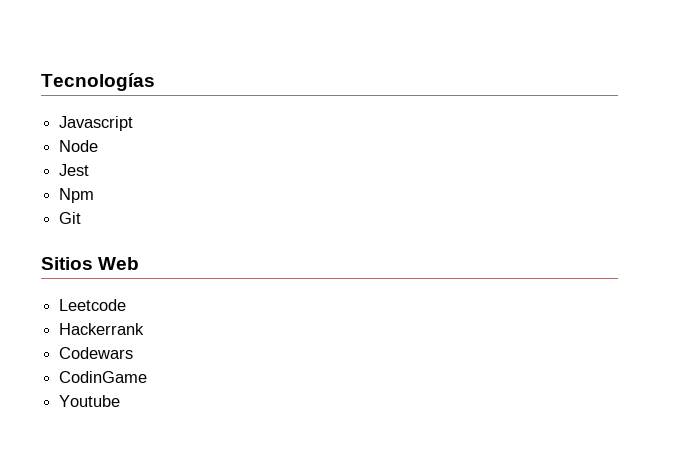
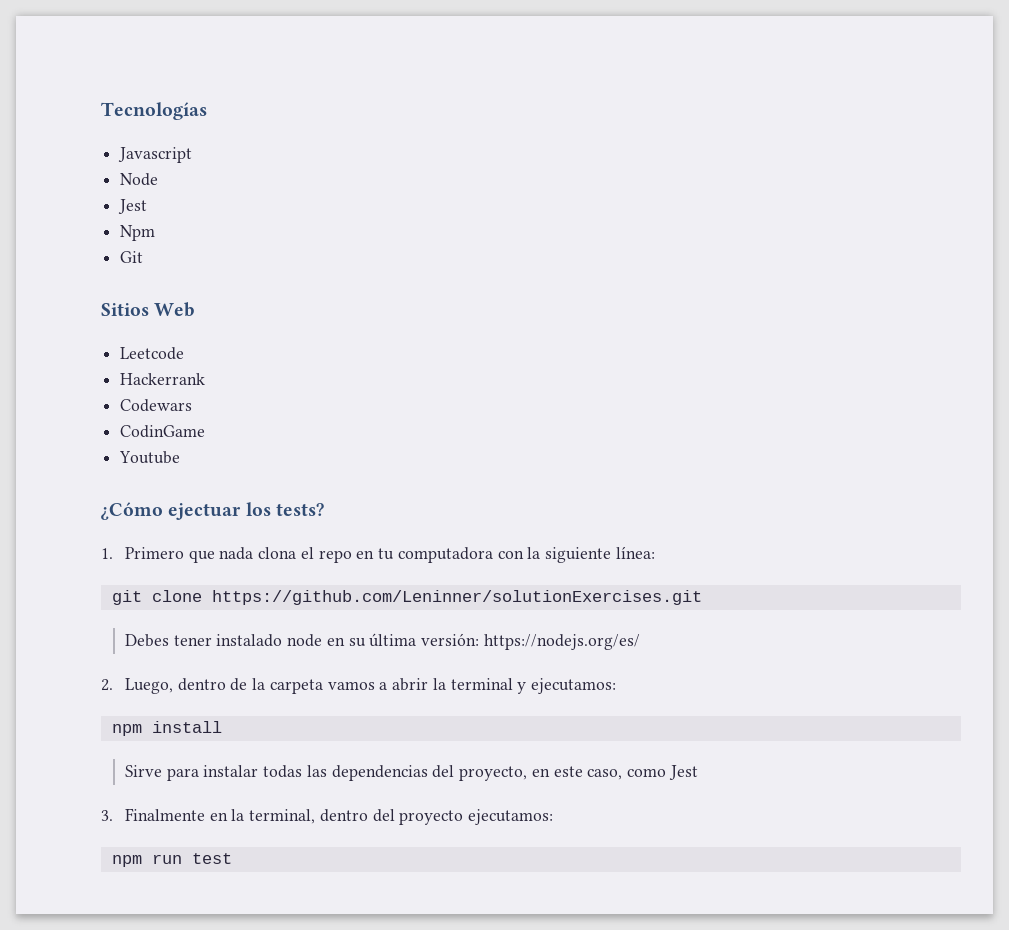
(121, 401) none -> [101,502,324,520] [101,546,655,563] [111,590,702,605] [125,633,640,650] [101,678,617,694] [111,721,222,736] [125,765,698,781] [101,808,554,825] [111,853,232,867] // ¿Cómo ejectuar los tests? // 1. Primero que nada clona el repo en tu computadora con la siguiente línea: // git clone https://github.com/Leninner/solutionExercises.git // Debes tener instalado node en su última versión: https://nodejs.org/es/ // 2. Luego, dentro de la carpeta vamos a abrir la terminal y ejecutamos: // npm install // Sirve para instalar todas las dependencias del proyecto, en este caso, como Jest // 3. Finalmente en la terminal, dentro del proyecto ejecutamos: // npm run test

